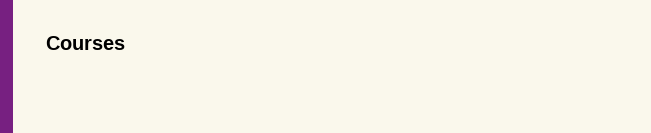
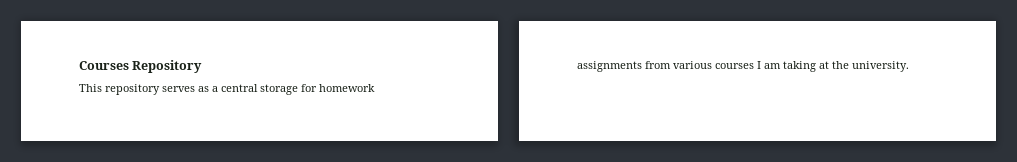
(125, 43) none -> [132,60,203,73] [79,84,375,95] [577,61,909,72] Repository // This repository serves as a central storage for homework assignments from various courses I am taking at the university.

